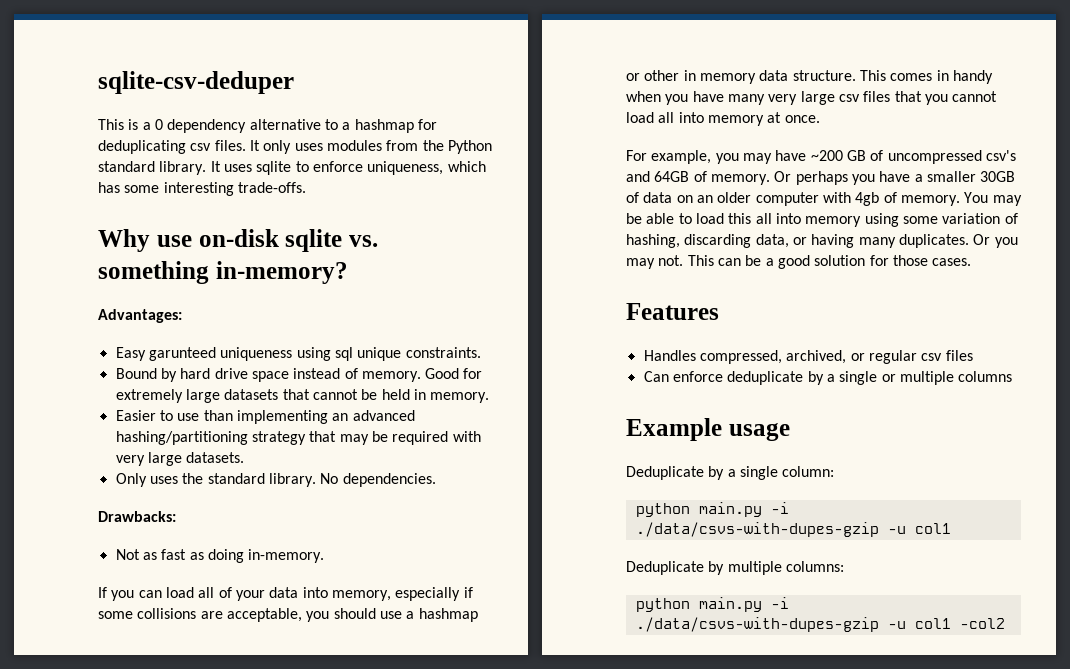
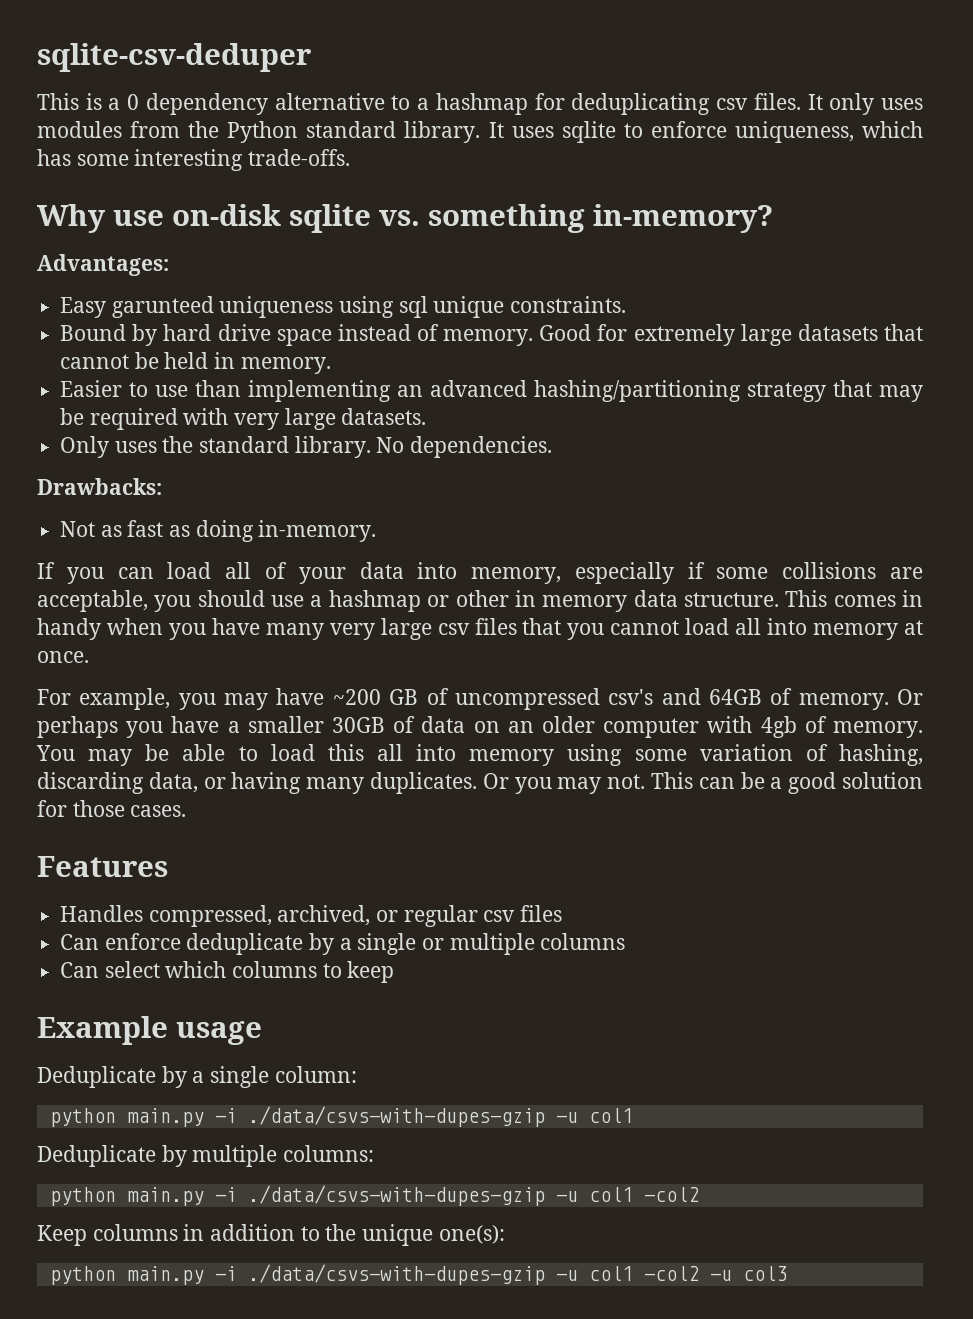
(1013, 376) none -> [60,961,395,983] // Can select which columns to keep
(1005, 623) none -> [37,1224,505,1246] [49,1264,787,1285] // Keep columns in addition to the unique one(s): // python main.py -i ./data/csvs-with-dupes-gzip -u col1 -col2 -u col3

